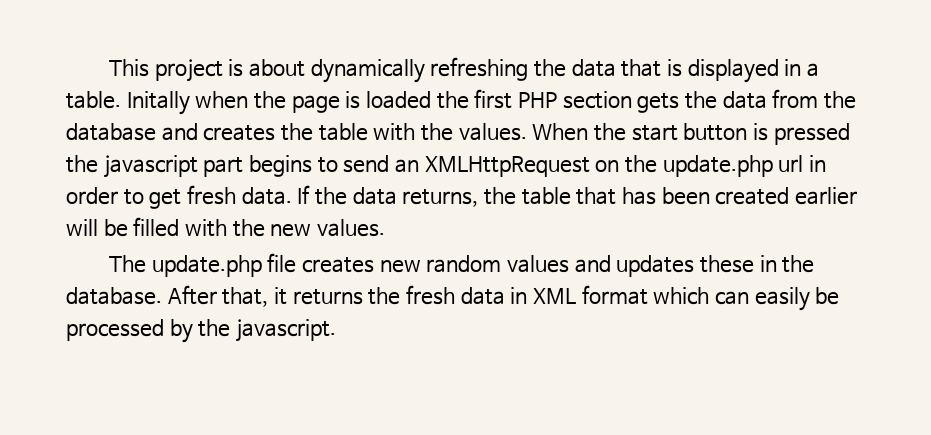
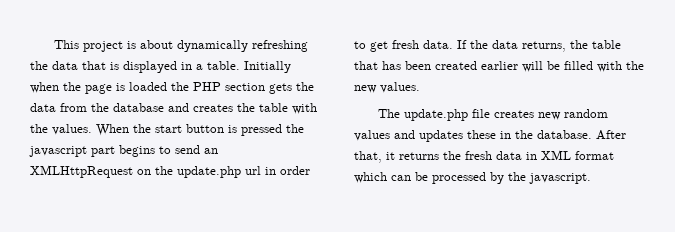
[126,91,190,115] Initally -> [244,61,291,73] Initially
[474,89,513,109] first -> (189, 86) none
[754,287,810,311] easily -> (411, 178) none

